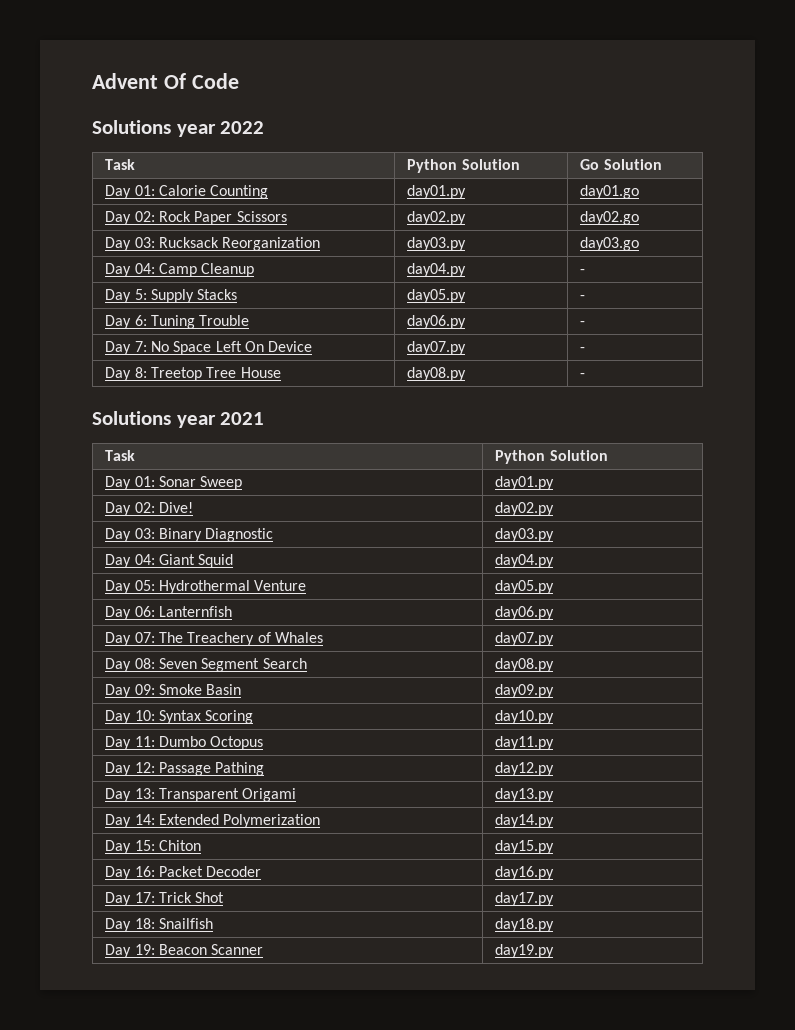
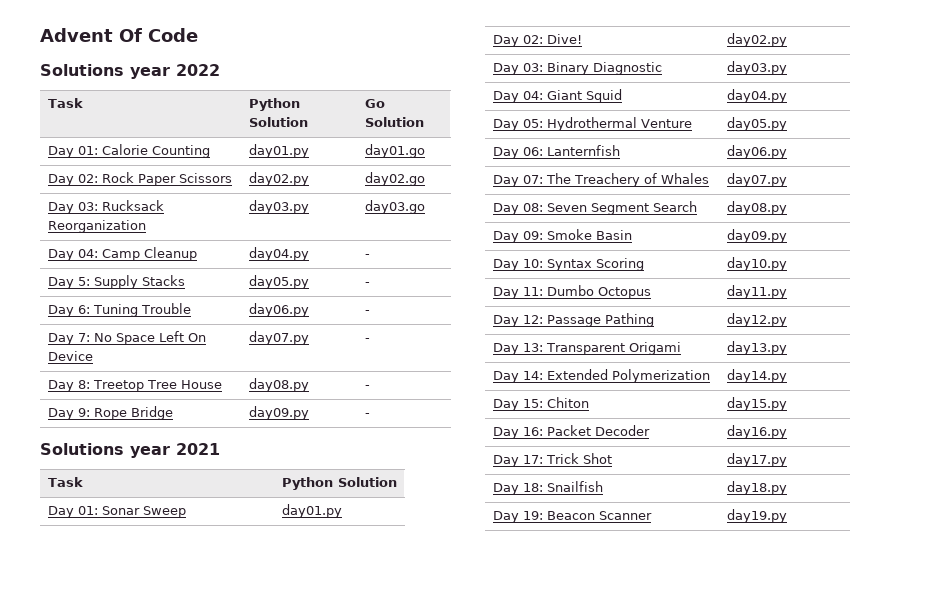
(586, 375) none -> [47,406,173,420] [248,406,309,420] [364,413,370,417] // Day 9: Rope Bridge | day09.py | -

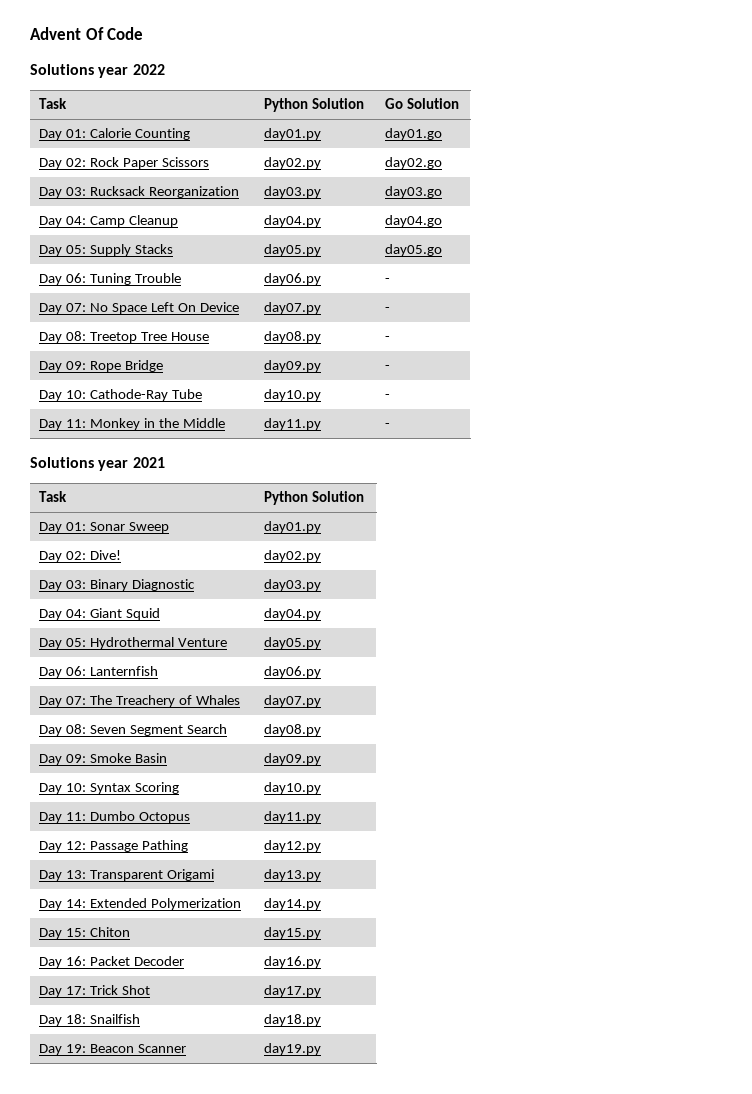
[364,254,370,258] [47,277,90,289] - // Day 5: -> [385,215,443,227] [39,245,87,256] day04.go // Day 05:
[364,282,370,286] [47,305,90,317] - // Day 6: -> [385,244,443,256] [39,273,87,285] day05.go // Day 06:
[77,333,90,342] 7: -> [66,303,87,312] 07:
[77,380,90,389] 8: -> [66,331,87,341] 08:
[77,408,90,417] 9: -> [66,361,87,370] 09:
(370, 415) none -> [39,389,202,401] [264,389,322,401] [385,394,391,399] [39,418,225,430] [264,418,322,430] [385,423,391,428] // Day 10: Cathode-Ray Tube | day10.py | - // Day 11: Monkey in the Middle | day11.py | -

